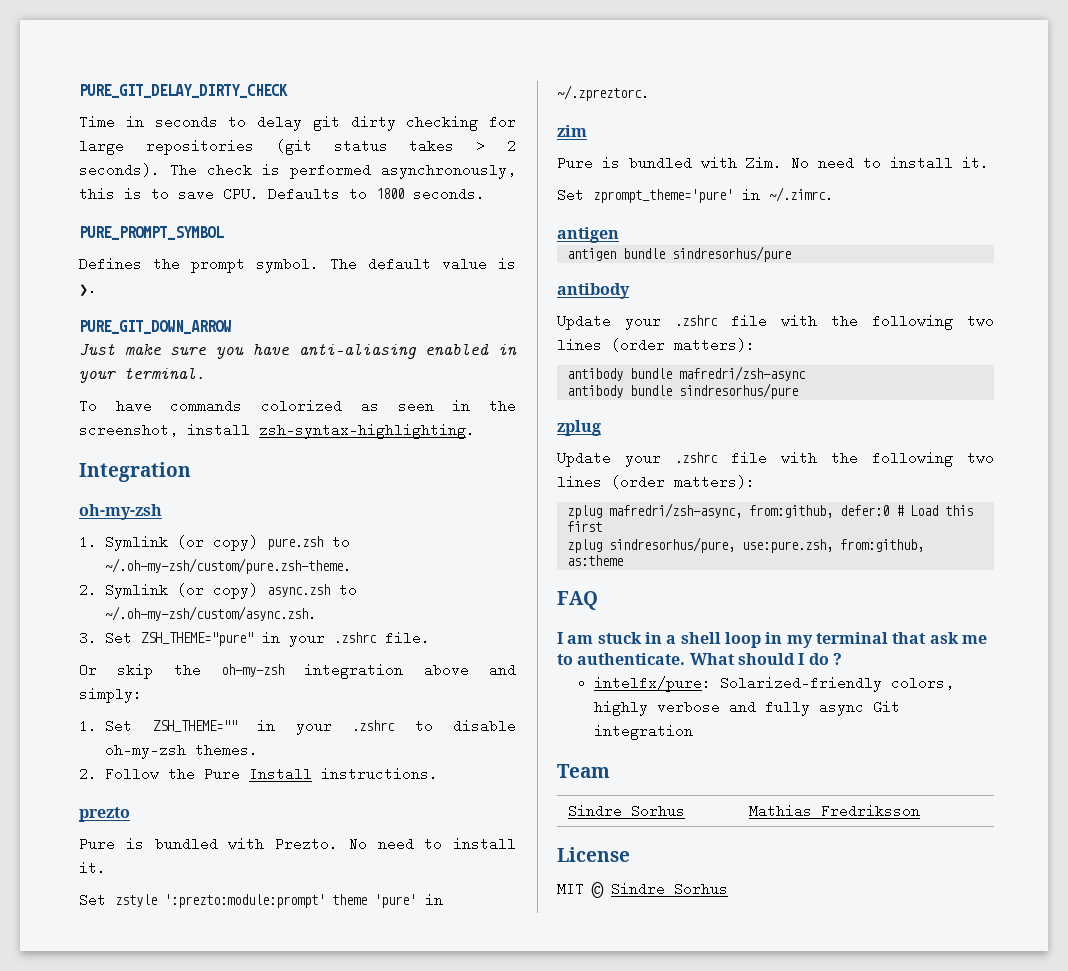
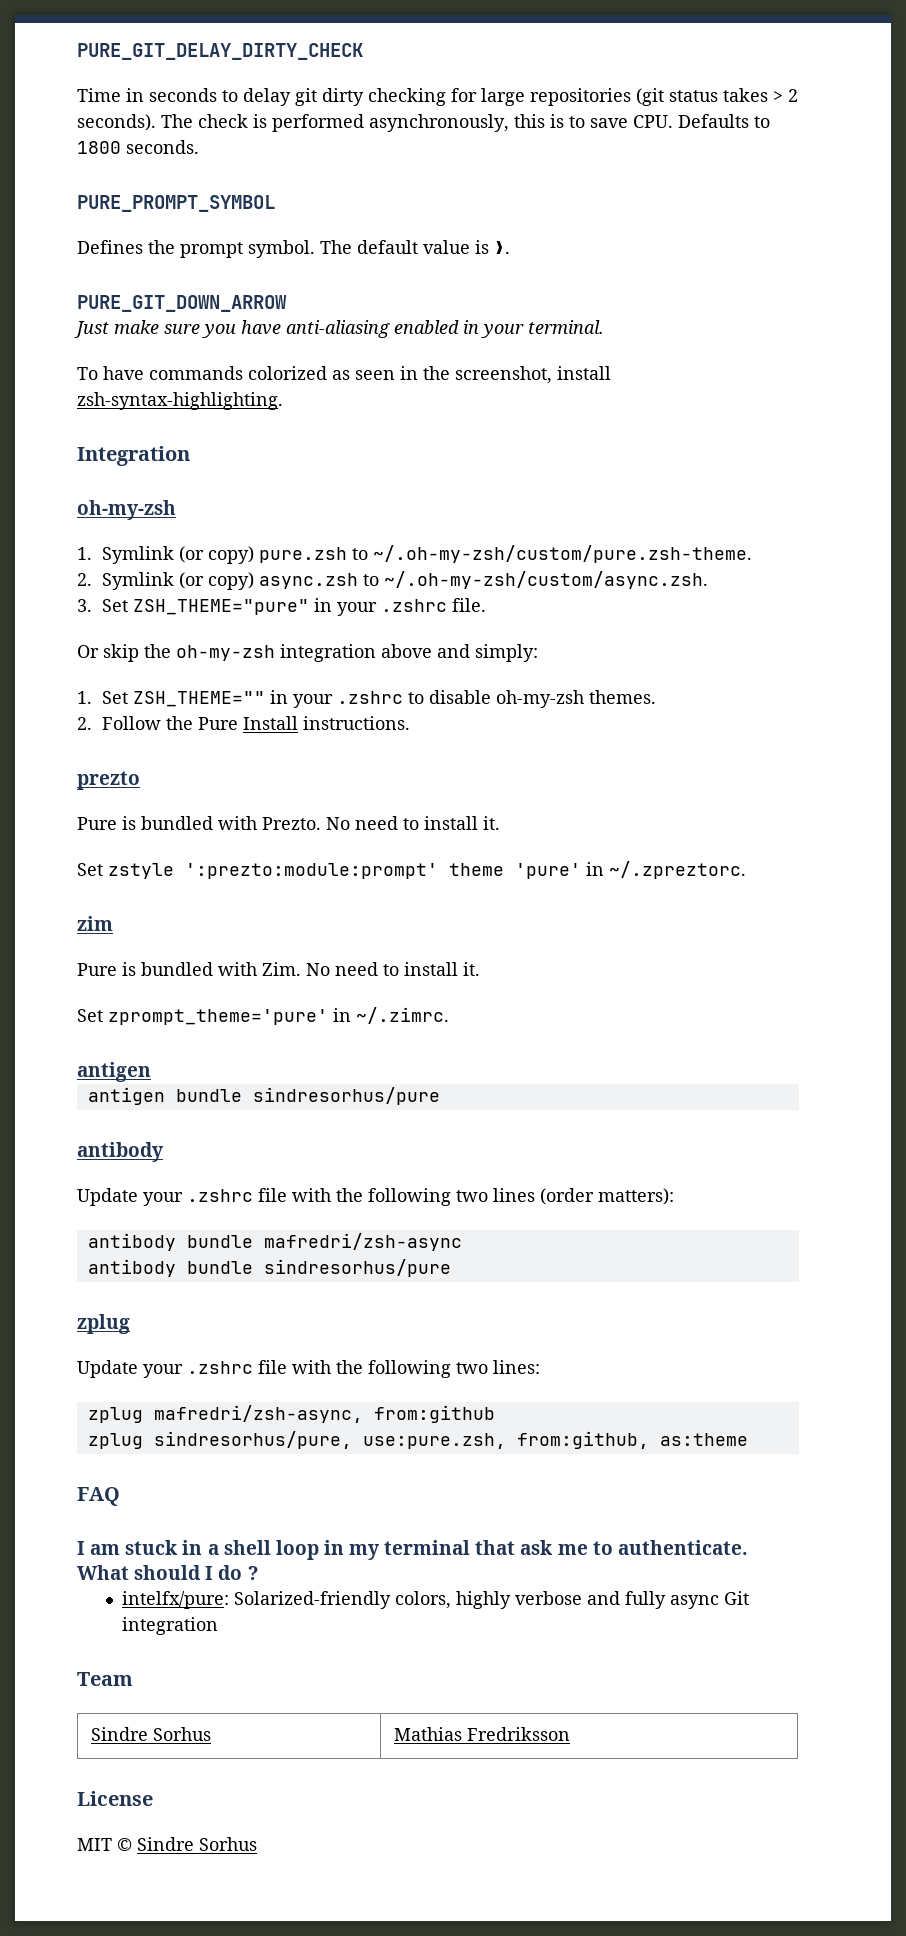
[557,475,755,489] lines (order matters): -> [493,1360,540,1374] lines:
[748,505,973,518] [566,521,602,532] from:github, defer:0 # Load this first -> [373,1405,495,1423] from:github

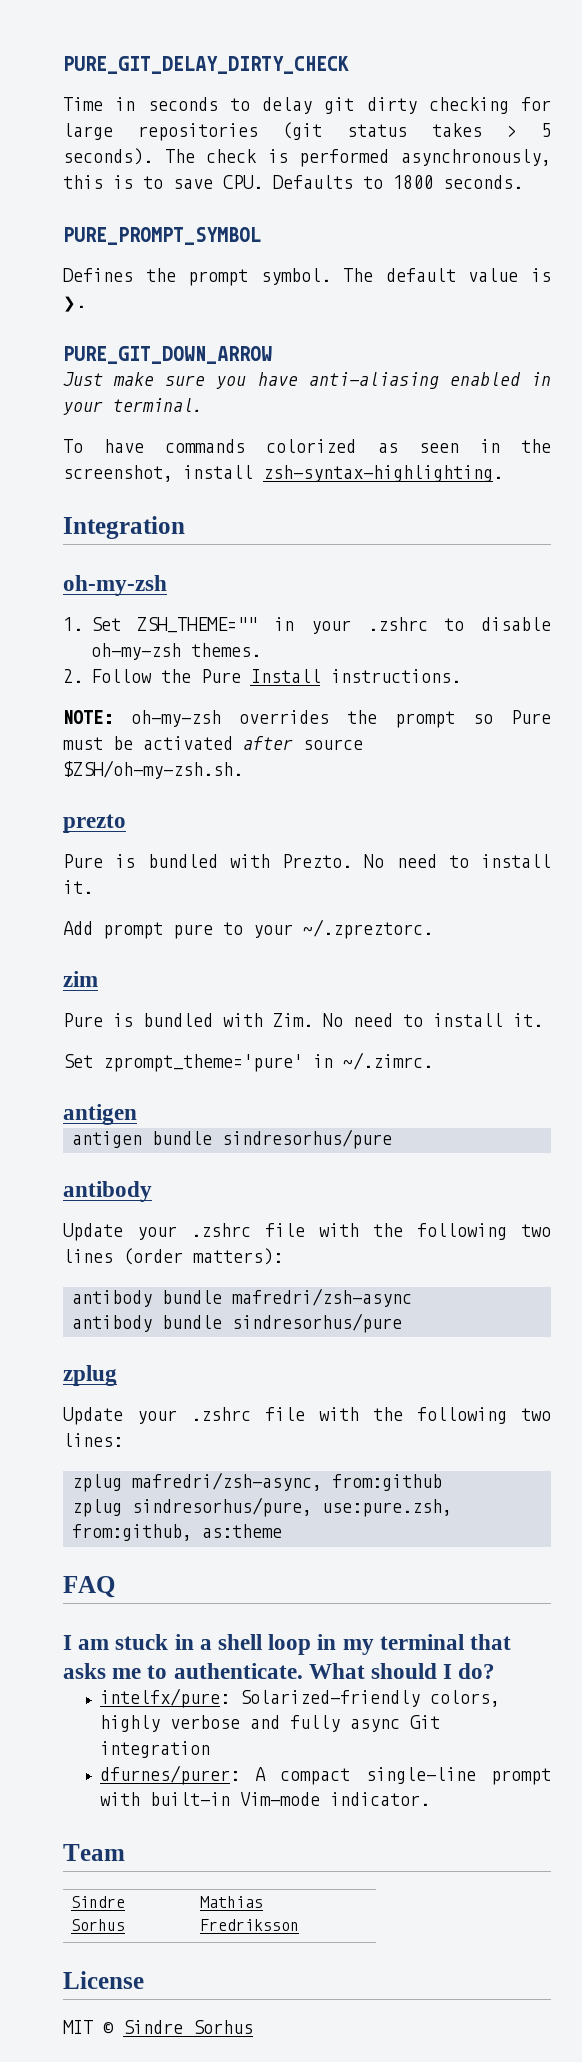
[788,89,798,102] 2 -> [541,123,551,137] 5
[77,545,753,564] [77,571,709,590] [77,598,487,616] [77,644,538,662] // 1. Symlink (or copy) pure.zsh to ~/.oh-my-zsh/custom/pure.zsh-theme. // 2. Symlink (or copy) async.zsh to ~/.oh-my-zsh/custom/async.zsh. // 3. Set ZSH_THEME="pure" in your .zshrc file. // Or skip the oh-my-zsh integration above and simply: -> (167, 585) none
(411, 723) none -> [63,710,551,728] [63,736,363,750] [63,760,243,779] // NOTE: oh-my-zsh overrides the prompt so Pure must be activated after source $ZSH/oh-my-zsh.sh.
[77,862,604,879] Set zstyle ':prezto:module:prompt' theme 'pure' in -> [63,921,293,939] Add prompt pure to your
[520,1540,554,1555] ask -> [63,1663,106,1679] asks
[218,1565,258,1580] do ? -> [458,1663,496,1679] do?
(218, 1626) none -> [99,1765,551,1785] [99,1792,430,1806] // dfurnes/purer: A compact single-line prompt with built-in Vim-mode indicator.

